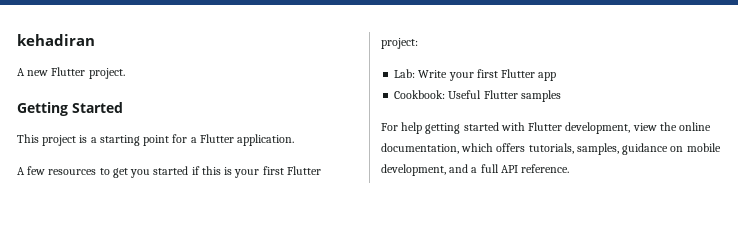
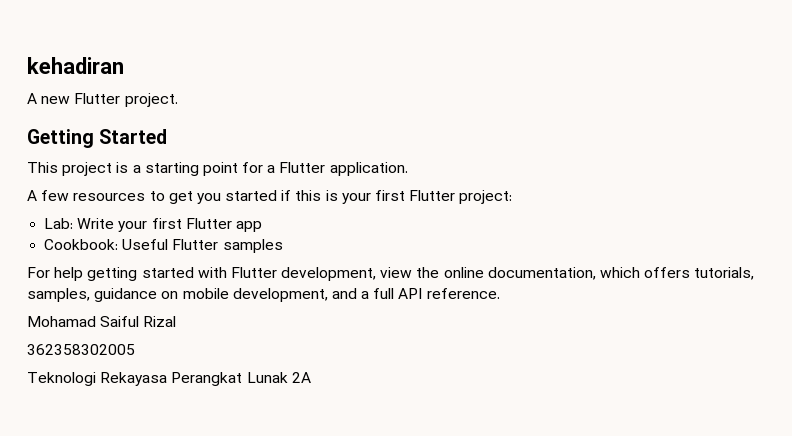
(570, 168) none -> [27,316,177,327] [27,344,135,355] [27,372,311,386] // Mohamad Saiful Rizal // 362358302005 // Teknologi Rekayasa Perangkat Lunak 2A

